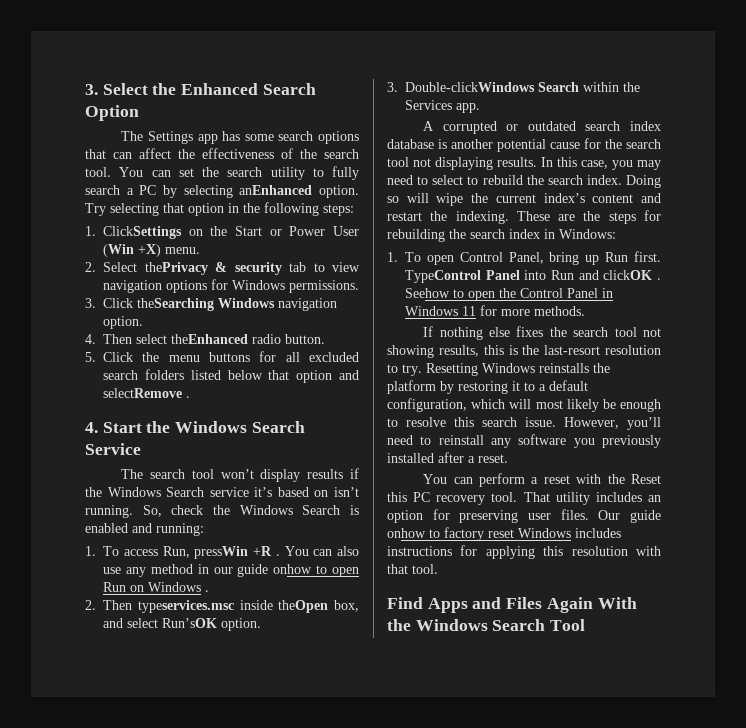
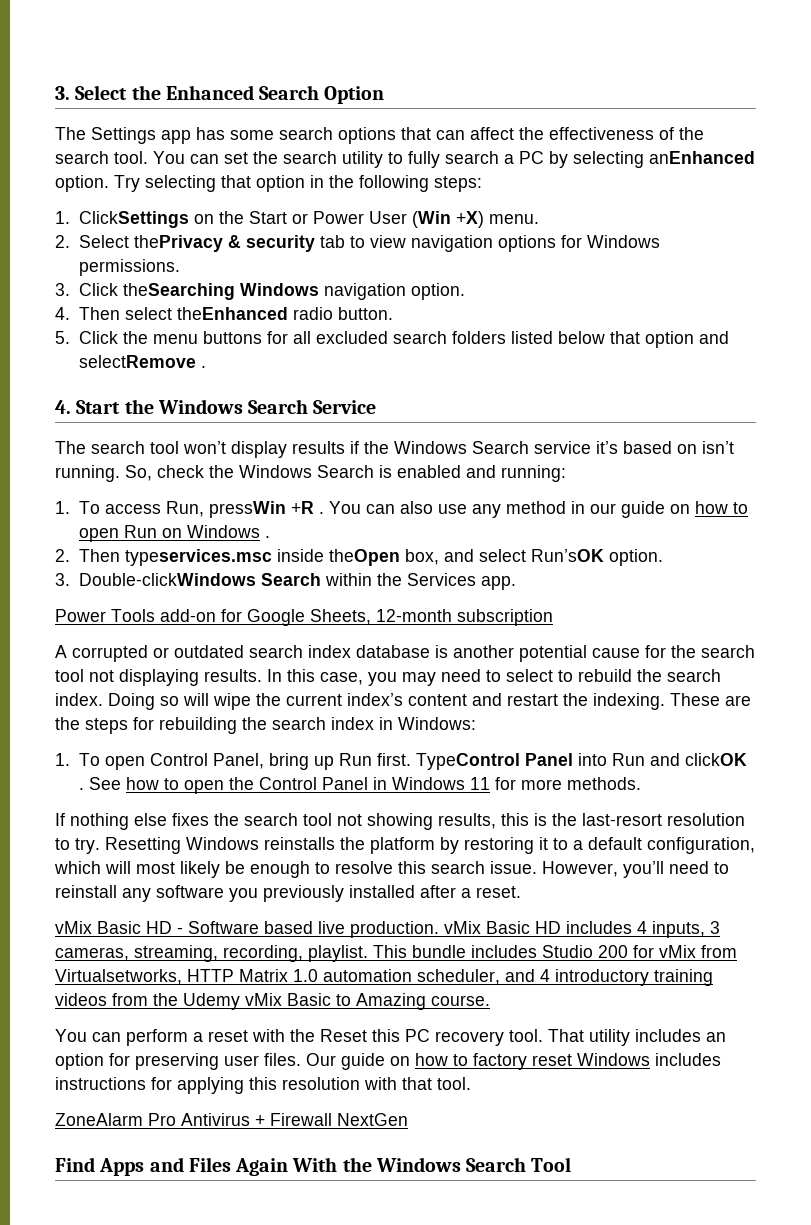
[273,564,313,574] onhow -> [669,501,728,514] on how
(480, 108) none -> [55,609,553,626] // Power Tools add-on for Google Sheets, 12-month subscription
[405,288,450,298] Seehow -> [88,777,159,790] See how
(508, 458) none -> [55,921,720,938] [55,945,737,962] [55,969,713,986] [55,993,490,1010] // vMix Basic HD - Software based live production. vMix Basic HD includes 4 inputs, 3 cameras, streaming, recording, playlist. This bundle includes Studio 200 for vMix from Virtualsetworks, HTTP Matrix 1.0 automation scheduler, and 4 introductory training videos from the Udemy vMix Basic to Amazing course.
[387,528,426,538] onhow -> [390,1053,448,1066] on how
(438, 569) none -> [55,1113,408,1126] // ZoneAlarm Pro Antivirus + Firewall NextGen

